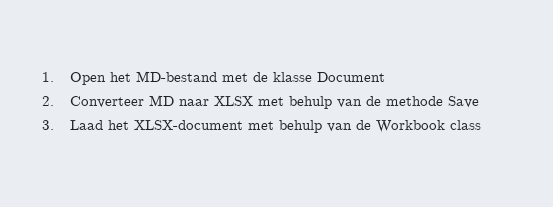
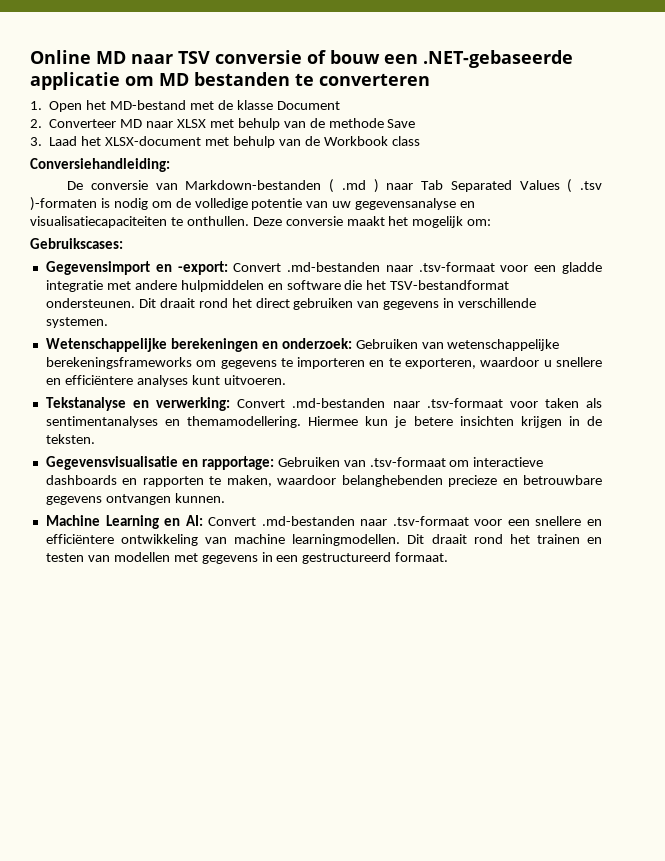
(42, 77) none -> [30,50,573,68] [30,72,430,90] Online MD naar TSV conversie of bouw een .NET-gebaseerde applicatie om MD bestanden te converteren //
(482, 125) none -> [30,158,170,172] [67,179,602,193] [30,197,476,211] [30,216,492,228] [30,238,123,249] [45,261,602,275] [45,280,510,292] [45,298,537,310] [45,317,108,328] [45,338,560,352] [45,357,602,369] [45,375,286,387] [45,397,602,411] [45,416,603,428] [45,434,95,444] [45,456,544,470] [45,475,602,487] [45,493,225,505] [45,515,602,529] [45,534,603,546] [45,552,449,564] // Conversiehandleiding: // De conversie van Markdown-bestanden ( .md ) naar Tab Separated Values ( .tsv )-formaten is nodig om de volledige potentie van uw gegevensanalyse en visualisatiecapaciteiten te onthullen. Deze conversie maakt het mogelijk om: // Gebruikscases: // Gegevensimport en -export: Convert .md-bestanden naar .tsv-formaat voor een gladde integratie met andere hulpmiddelen en software die het TSV-bestandformat ondersteunen. Dit draait rond het direct gebruiken van gegevens in verschillende systemen. // Wetenschappelijke berekeningen en onderzoek: Gebruiken van wetenschappelijke berekeningsframeworks om gegevens te importeren en te exporteren, waardoor u snellere en efficiëntere analyses kunt uitvoeren. // Tekstanalyse en verwerking: Convert .md-bestanden naar .tsv-formaat voor taken als sentimentanalyses en themamodellering. Hiermee kun je betere insichten krijgen in de teksten. // Gegevensvisualisatie en rapportage: Gebruiken van .tsv-formaat om interactieve dashboards en rapporten te maken, waardoor belanghebenden precieze en betrouwbare gegevens ontvangen kunnen. // Machine Learning en AI: Convert .md-bestanden naar .tsv-formaat voor een snellere en efficiëntere ontwikkeling van machine learningmodellen. Dit draait rond het trainen en testen van modellen met gegevens in een gestructureerd formaat.

